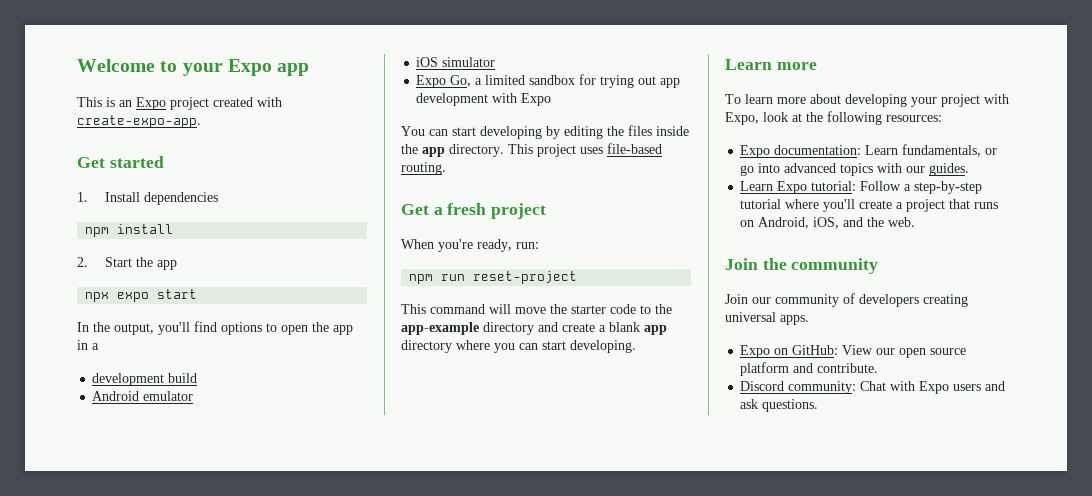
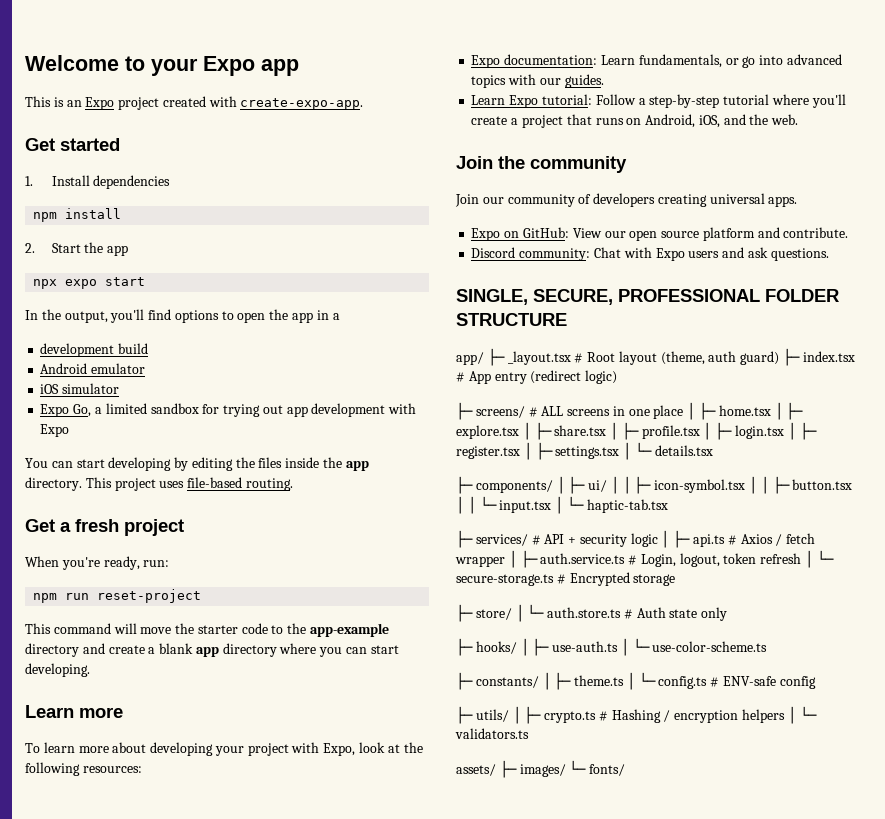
(819, 405) none -> [456,289,839,305] [456,313,567,326] [456,348,855,366] [456,370,618,384] [456,402,804,420] [456,422,817,440] [456,442,713,460] [456,476,853,494] [456,496,668,514] [456,530,816,548] [455,550,834,568] [456,572,676,586] [456,604,728,622] [456,638,768,656] [456,672,816,690] [456,706,817,724] [455,728,529,739] [456,760,626,778] // SINGLE, SECURE, PROFESSIONAL FOLDER STRUCTURE // app/ ├─ _layout.tsx # Root layout (theme, auth guard) ├─ index.tsx # App entry (redirect logic) // ├─ screens/ # ALL screens in one place │ ├─ home.tsx │ ├─ explore.tsx │ ├─ share.tsx │ ├─ profile.tsx │ ├─ login.tsx │ ├─ register.tsx │ ├─ settings.tsx │ └─ details.tsx // ├─ components/ │ ├─ ui/ │ │ ├─ icon-symbol.tsx │ │ ├─ button.tsx │ │ └─ input.tsx │ └─ haptic-tab.tsx // ├─ services/ # API + security logic │ ├─ api.ts # Axios / fetch wrapper │ ├─ auth.service.ts # Login, logout, token refresh │ └─ secure-storage.ts # Encrypted storage // ├─ store/ │ └─ auth.store.ts # Auth state only // ├─ hooks/ │ ├─ use-auth.ts │ └─ use-color-scheme.ts // ├─ constants/ │ ├─ theme.ts │ └─ config.ts # ENV-safe config // ├─ utils/ │ ├─ crypto.ts # Hashing / encryption helpers │ └─ validators.ts // assets/ ├─ images/ └─ fonts/

